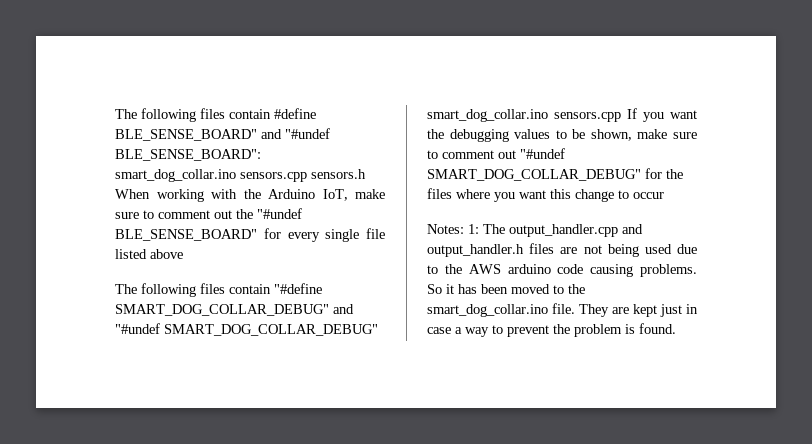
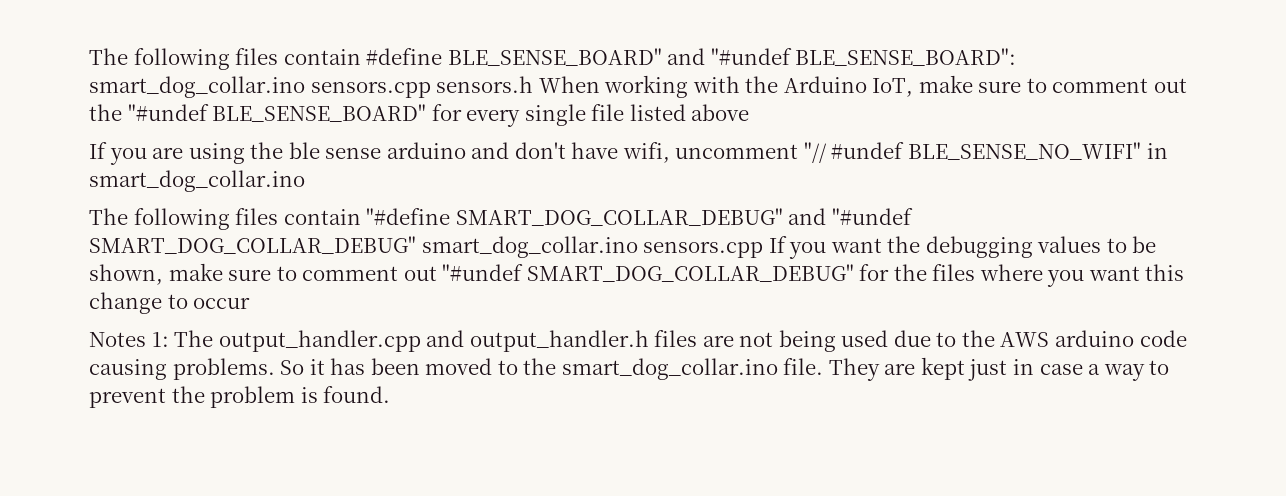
(183, 254) none -> [89,142,1168,165] [89,170,305,192] // If you are using the ble sense arduino and don't have wifi, uncomment "// #undef BLE_SENSE_NO_WIFI" in smart_dog_collar.ino
[427,224,464,234] Notes: -> [89,332,146,347] Notes

